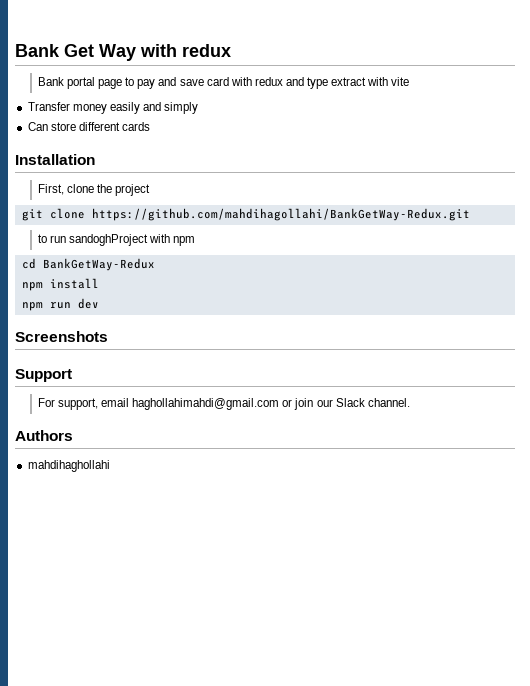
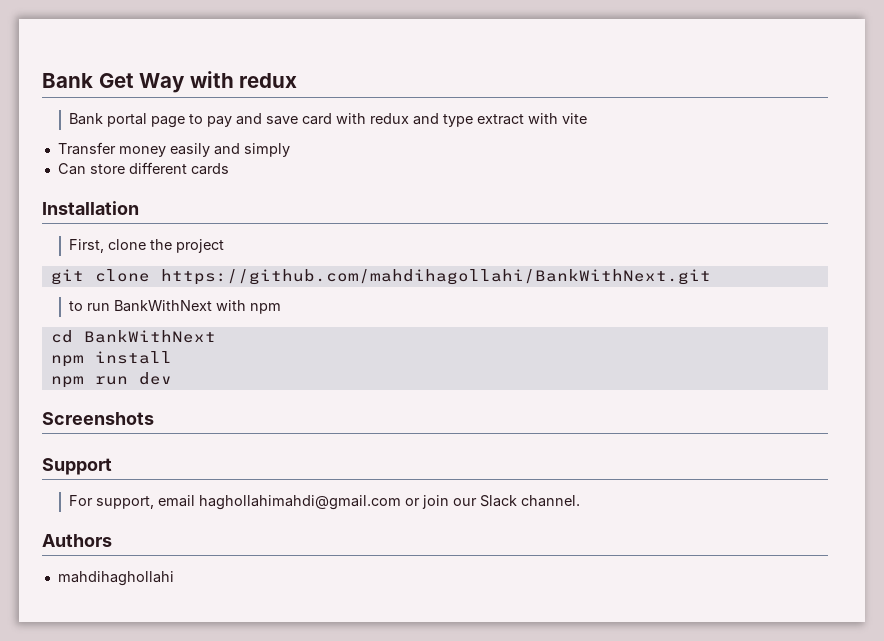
[91,208,470,221] https://github.com/mahdihagollahi/BankGetWay-Redux.git -> [160,269,711,285] https://github.com/mahdihagollahi/BankWithNext.git
[69,234,149,246] sandoghProject -> [114,300,213,312] BankWithNext
[42,258,155,271] BankGetWay-Redux -> [83,330,216,343] BankWithNext

